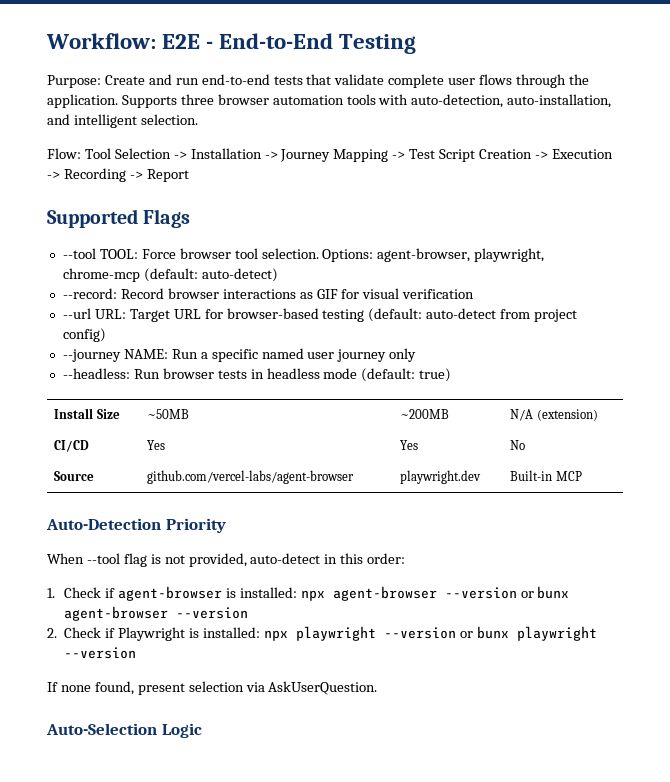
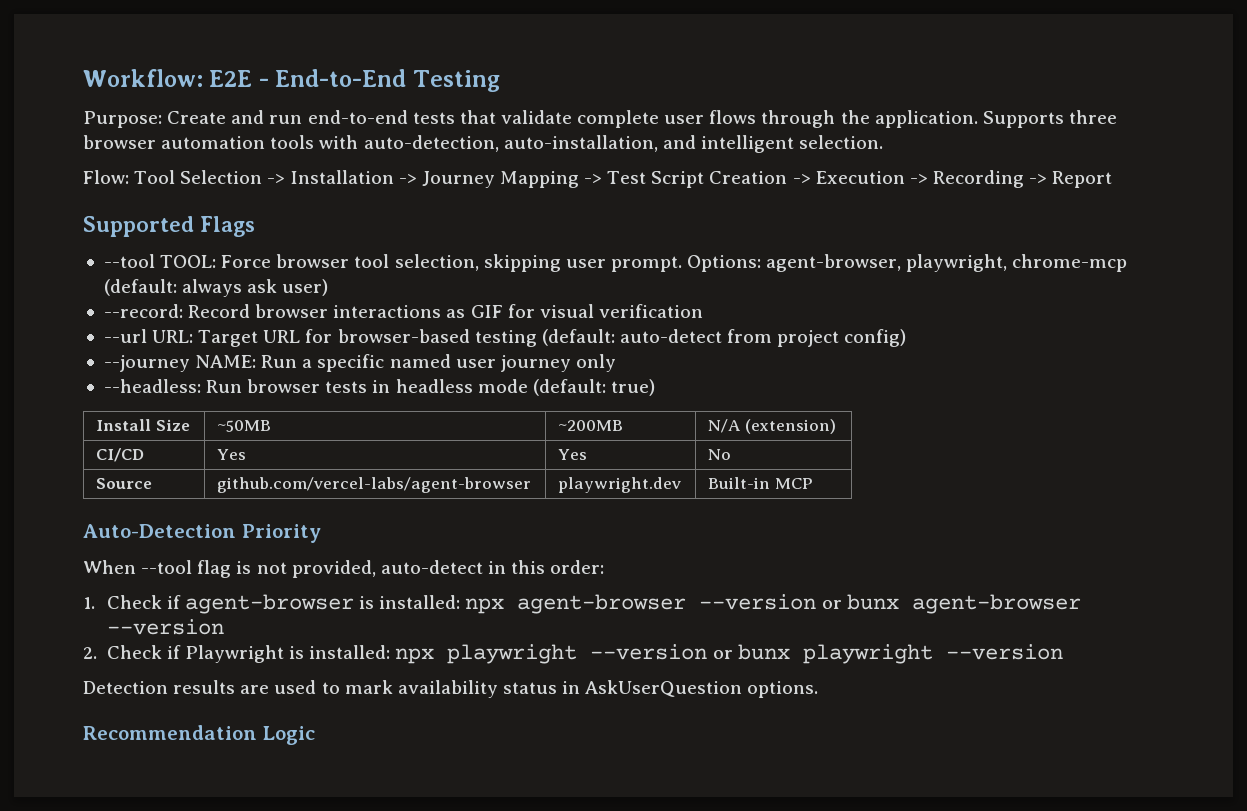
[261,248,319,259] selection. -> [394,254,682,272] selection, skipping user prompt.
[201,268,278,282] auto-detect) -> [182,279,329,297] always ask user)
[47,681,378,695] [46,723,157,735] If none found, present selection via AskUserQuestion. // Auto-Selection -> [83,680,819,698] [83,725,257,740] Detection results are used to mark availability status in AskUserQuestion options. // Recommendation

